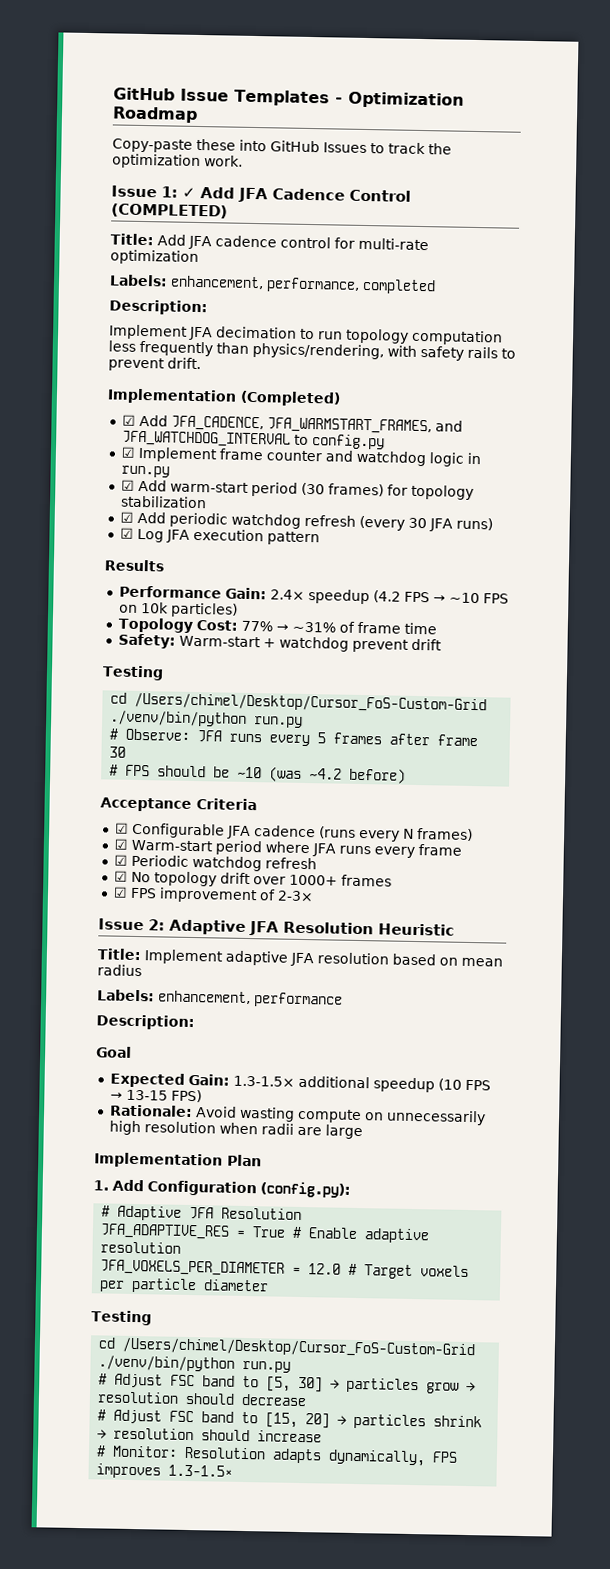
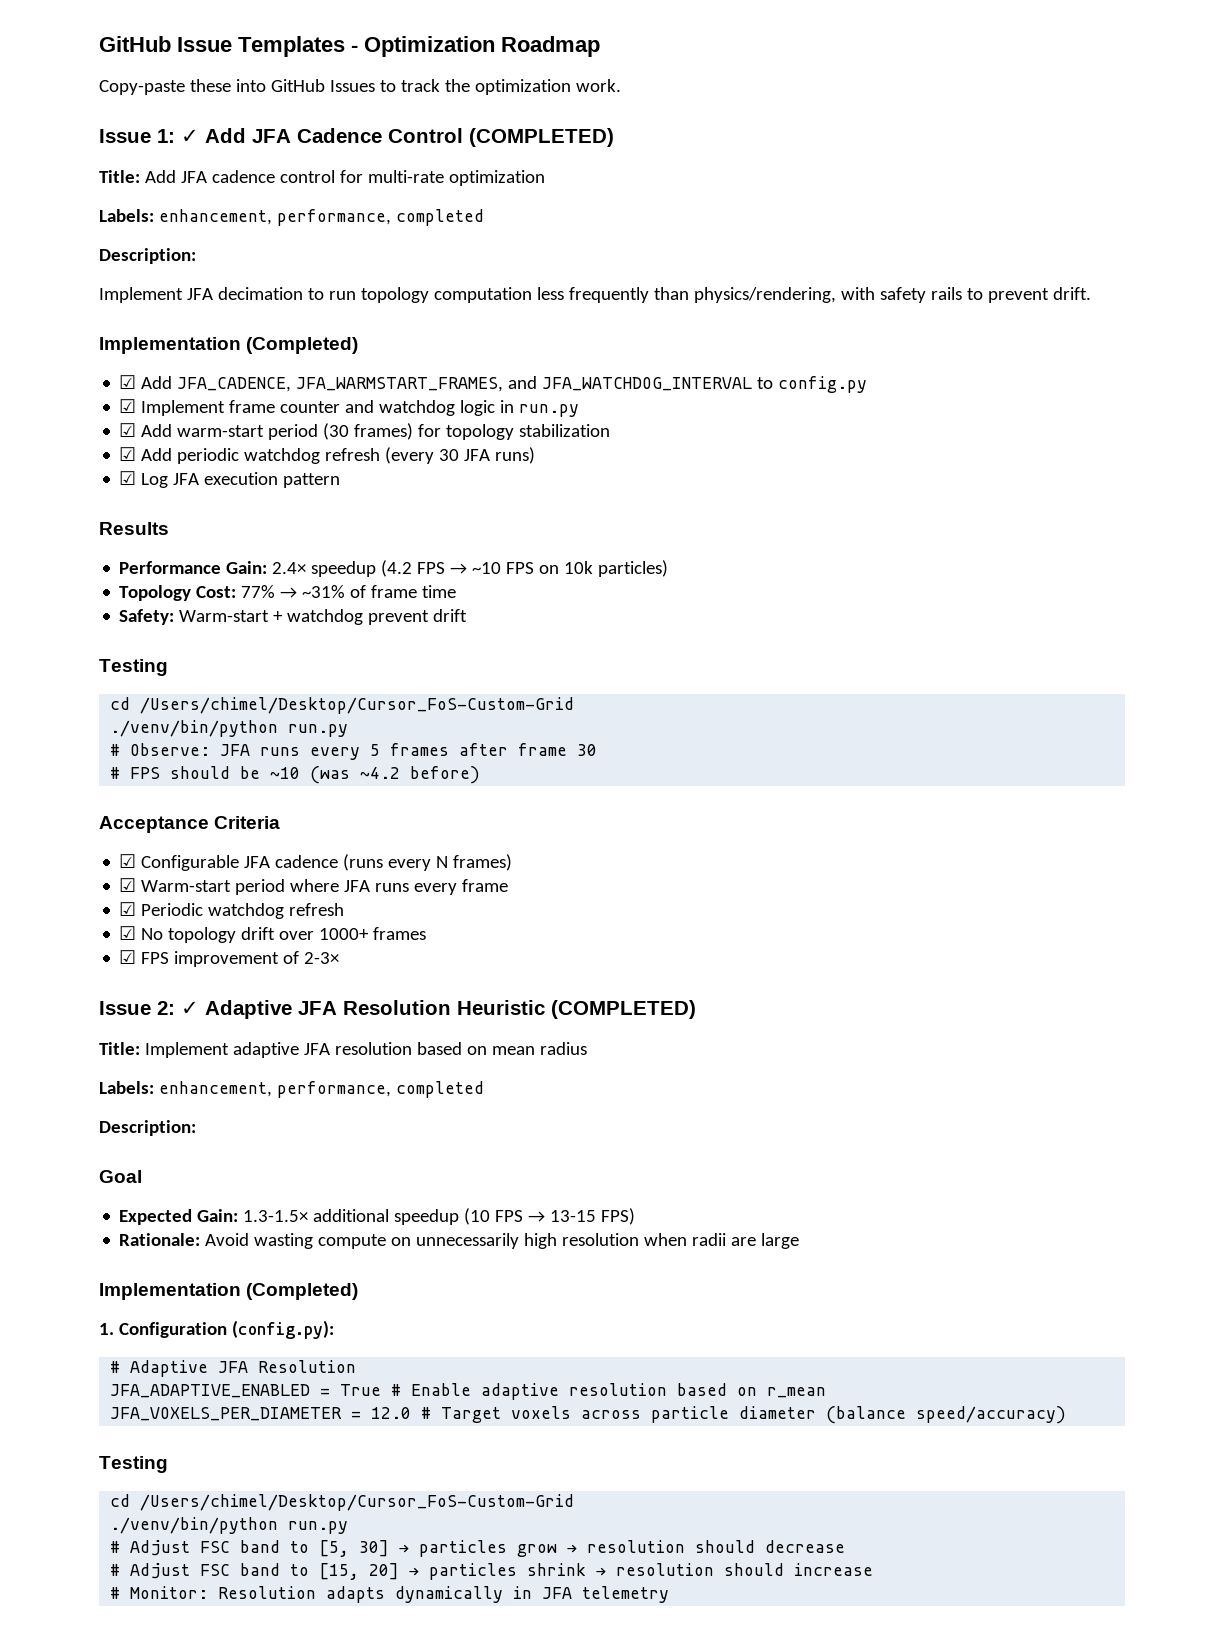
(165, 925) none -> [181,1001,199,1015] ✓
(455, 929) none -> [551,1000,696,1019] (COMPLETED)
[254,992,343,1008] performance -> [276,1081,484,1098] performance, completed
[227,1154,262,1167] Plan -> [246,1283,359,1300] (Completed)
[112,1179,144,1192] Add -> (114, 1329) none
[100,1223,231,1240] JFA_ADAPTIVE_RES -> [110,1384,311,1398] JFA_ADAPTIVE_ENABLED
(182, 1247) none -> [677,1383,827,1398] based on r_mean
[99,1280,126,1292] per -> [581,1410,642,1419] across
(270, 1285) none -> [826,1406,1067,1424] (balance speed/accuracy)
[328,1449,459,1467] [96,1463,234,1479] dynamically, FPS improves 1.3-1.5× -> [395,1586,670,1603] dynamically in JFA telemetry

